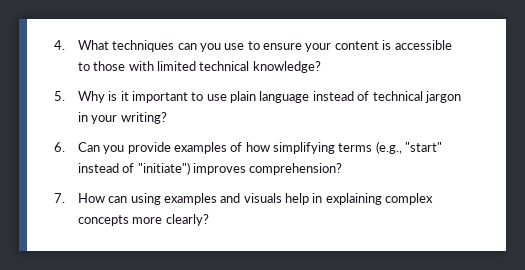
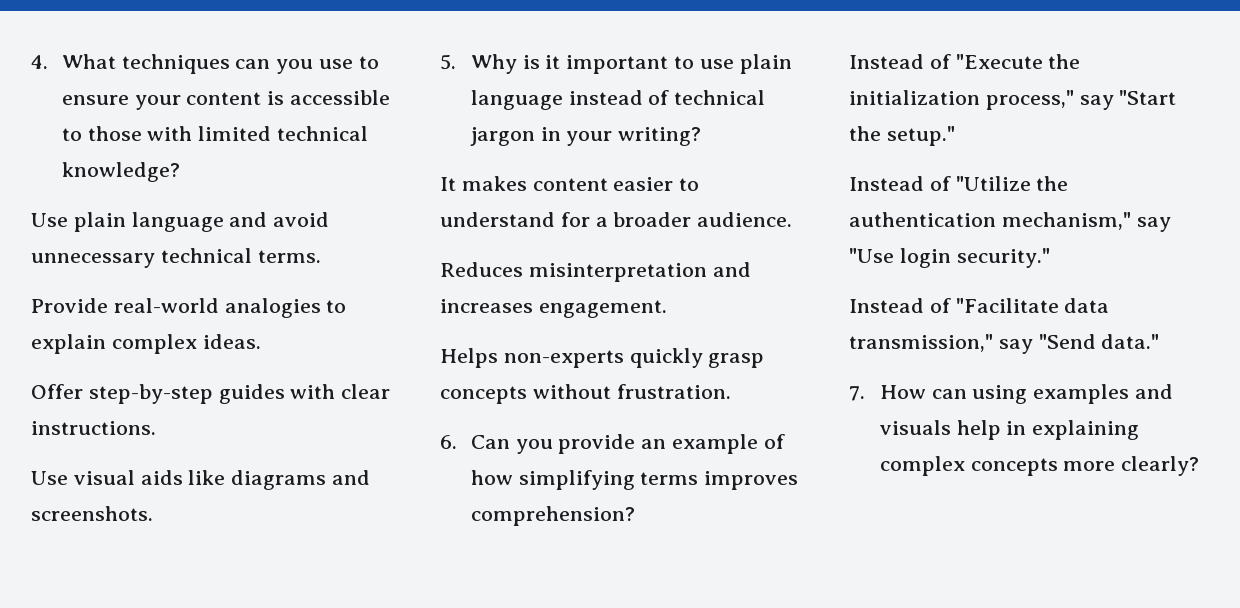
(321, 67) none -> [31,212,330,232] [31,248,321,268] [31,298,347,318] [31,334,261,354] [31,384,391,404] [31,421,156,435] [31,470,371,490] [31,506,153,521] // Use plain language and avoid unnecessary technical terms. // Provide real-world analogies to explain complex ideas. // Offer step-by-step guides with clear instructions. // Use visual aids like diagrams and screenshots.
(167, 118) none -> [440,176,700,191] [440,212,793,227] [440,262,751,282] [440,299,667,318] [440,348,765,368] [440,384,731,404] // It makes content easier to understand for a broader audience. // Reduces misinterpretation and increases engagement. // Helps non-experts quickly grasp concepts without frustration.
[173,142,227,154] examples -> [641,434,758,454] an example
[375,141,443,154] [77,162,343,175] (e.g., "start" instead of "initiate") improves comprehension? -> [704,471,799,490] [470,506,635,526] [849,54,1081,69] [849,90,1177,110] [849,126,955,146] [849,176,1069,191] [849,212,1171,232] [849,248,1050,268] [849,298,1110,313] [849,334,1160,354] improves comprehension? // Instead of "Execute the initialization process," say "Start the setup." // Instead of "Utilize the authentication mechanism," say "Use login security." // Instead of "Facilitate data transmission," say "Send data."

